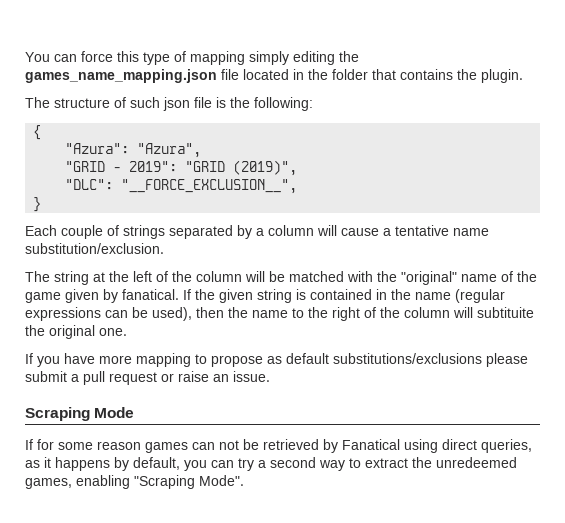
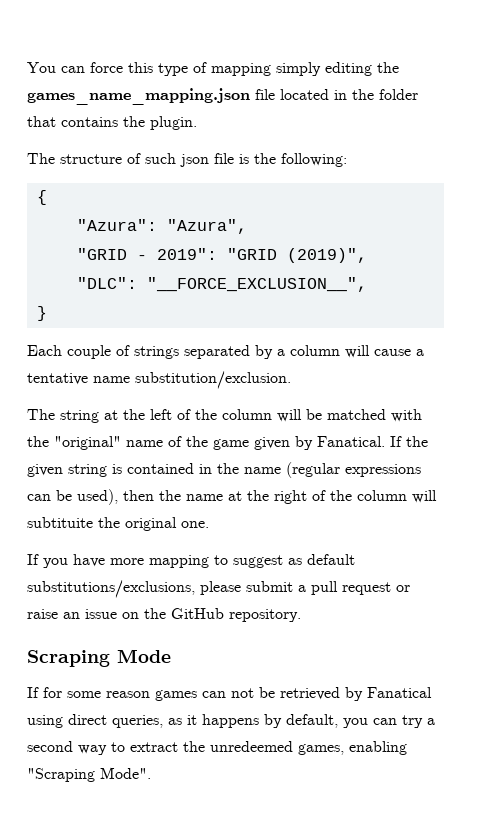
[122,289,179,300] fanatical. -> [317,436,385,447] Fanatical.
[292,308,304,318] to -> [228,491,242,501] at
[211,355,263,367] propose -> [233,555,283,568] suggest
[333,353,482,364] substitutions/exclusions -> [27,580,195,598] substitutions/exclusions,
[233,371,270,382] issue. -> [85,608,301,622] issue on the GitHub repository.

